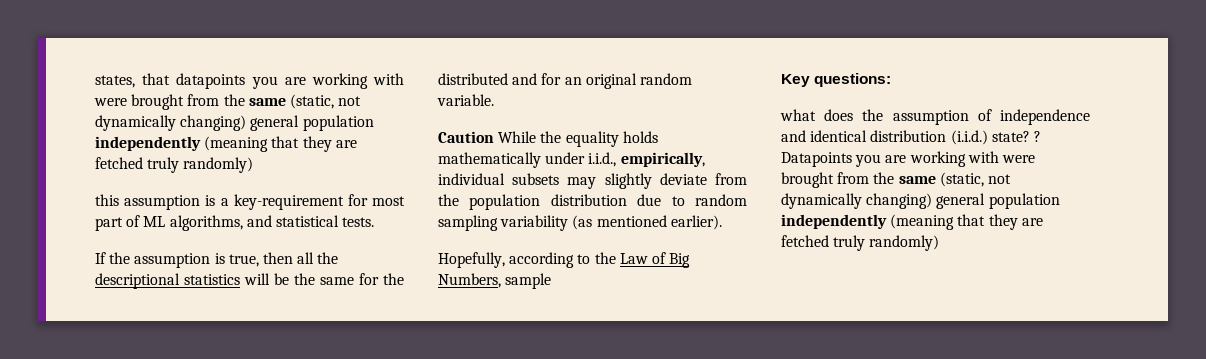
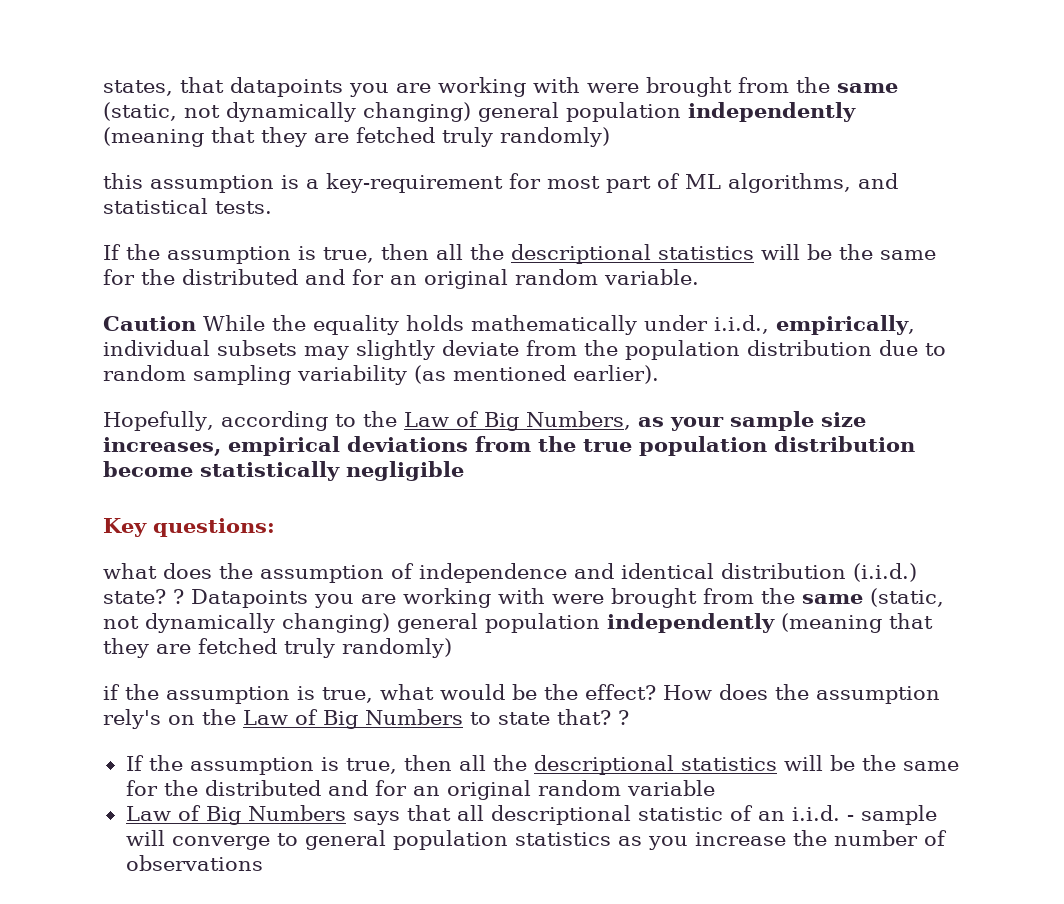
[505,273,552,289] sample -> [637,411,866,431] [103,436,915,456] [103,461,464,481] as your sample size increases, empirical deviations from the true population distribution become statistically negligible
(940, 243) none -> [103,684,940,704] [103,709,629,729] [125,755,959,775] [125,780,715,800] [125,805,937,825] [125,830,947,850] [125,855,263,871] // if the assumption is true, what would be the effect? How does the assumption rely's on the Law of Big Numbers to state that? ? // If the assumption is true, then all the descriptional statistics will be the same for the distributed and for an original random variable // Law of Big Numbers says that all descriptional statistic of an i.i.d. - sample will converge to general population statistics as you increase the number of observations

